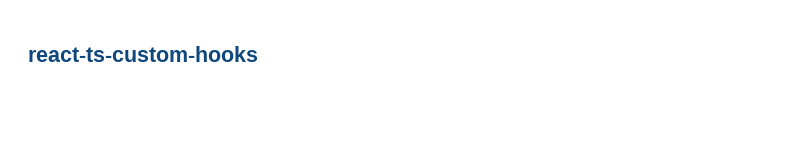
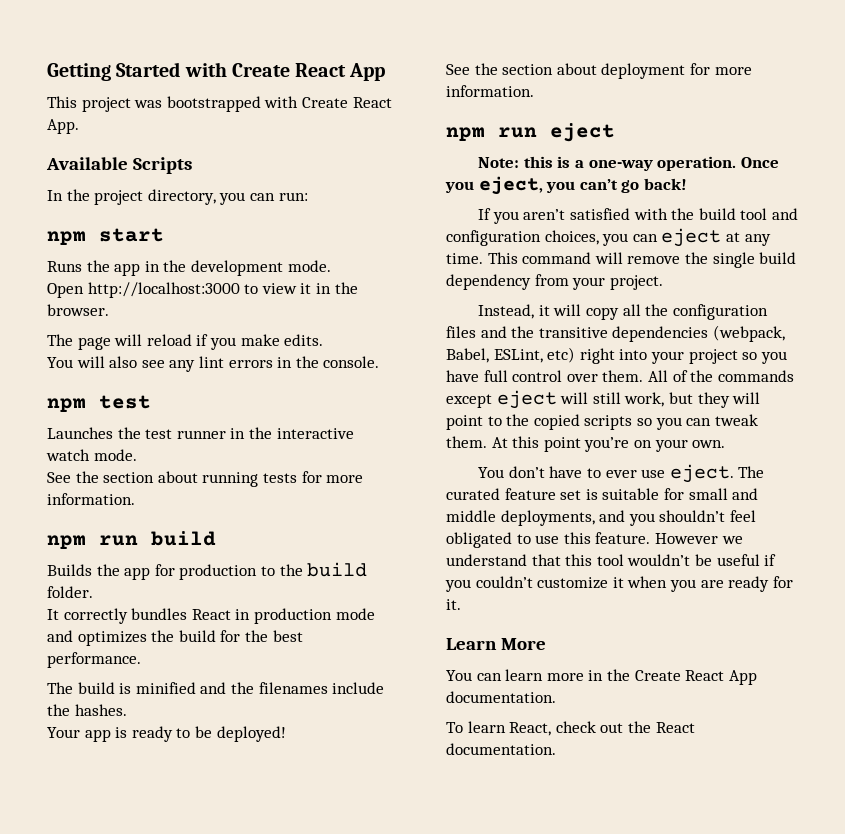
[28,46,258,62] react-ts-custom-hooks -> [47,62,386,81] [47,96,392,112] [47,119,79,134] [46,157,192,174] [47,189,308,205] [47,228,164,245] [47,260,331,276] [47,282,358,298] [47,304,109,316] [47,334,324,350] [47,356,380,372] [47,395,151,412] [47,427,354,439] [46,449,137,461] [47,471,364,487] [47,493,135,505] [47,531,216,549] [47,562,368,580] [47,586,93,598] [47,608,375,624] [47,630,303,646] [47,652,141,668] [47,682,385,694] [47,704,127,716] [47,726,286,742] [446,63,752,79] [446,85,534,97] [446,123,615,142] [478,156,779,171] [445,176,687,195] [478,208,798,224] [446,228,771,247] [446,252,797,268] [446,274,663,290] [478,304,768,320] [446,325,785,342] [446,347,787,364] [446,370,794,382] [446,390,761,409] [446,414,758,430] [446,436,726,452] [478,464,765,483] [446,488,759,500] [446,510,756,526] [446,532,743,548] [446,554,777,566] [445,576,793,592] [446,599,461,610] [446,638,546,650] [446,669,757,685] [446,691,556,703] [446,721,695,736] [446,743,556,755] Getting Started with Create React App // This project was bootstrapped with Create React App. // Available Scripts // In the project directory, you can run: // npm start // Runs the app in the development mode. // Open http://localhost:3000 to view it in the browser. // The page will reload if you make edits. // You will also see any lint errors in the console. // npm test // Launches the test runner in the interactive watch mode. // See the section about running tests for more information. // npm run build // Builds the app for production to the build folder. // It correctly bundles React in production mode and optimizes the build for the best performance. // The build is minified and the filenames include the hashes. // Your app is ready to be deployed! // See the section about deployment for more information. // npm run eject // Note: this is a one-way operation. Once you eject, you can’t go back! // If you aren’t satisfied with the build tool and configuration choices, you can eject at any time. This command will remove the single build dependency from your project. // Instead, it will copy all the configuration files and the transitive dependencies (webpack, Babel, ESLint, etc) right into your project so you have full control over them. All of the commands except eject will still work, but they will point to the copied scripts so you can tweak them. At this point you’re on your own. // You don’t have to ever use eject. The curated feature set is suitable for small and middle deployments, and you shouldn’t feel obligated to use this feature. However we understand that this tool wouldn’t be useful if you couldn’t customize it when you are ready for it. // Learn More // You can learn more in the Create React App documentation. // To learn React, check out the React documentation.

